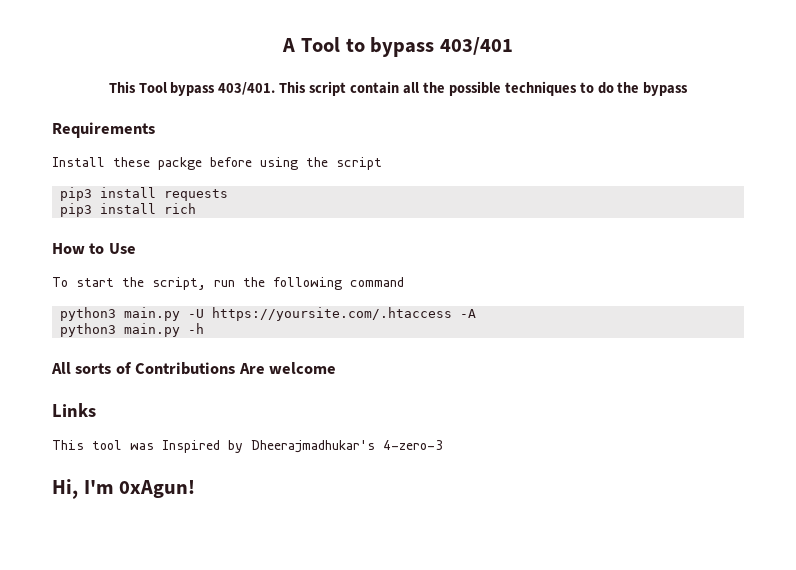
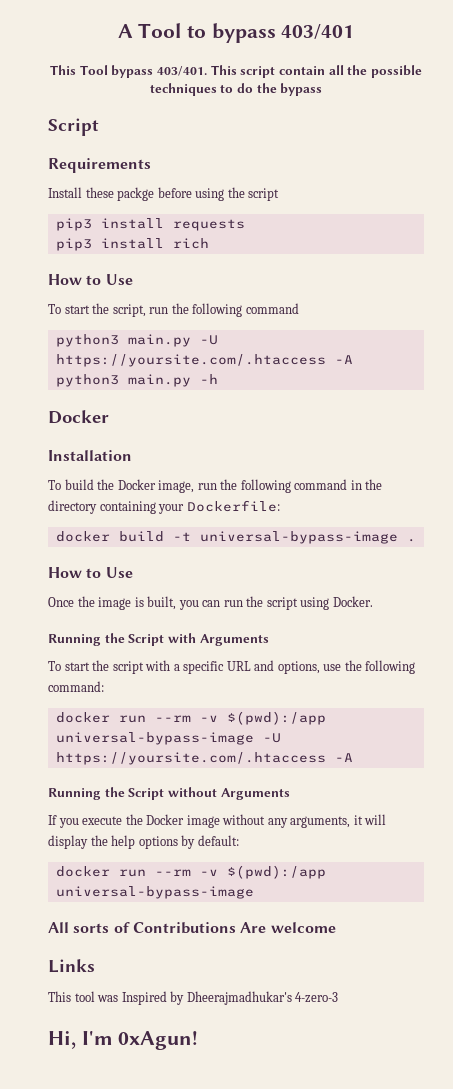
(689, 89) none -> [48,118,99,136] // Script
(205, 328) none -> [48,410,109,424] [48,450,132,461] [48,479,383,493] [48,500,280,514] [55,531,416,544] [48,567,133,578] [48,596,373,610] [48,633,269,646] [48,660,416,674] [48,681,104,692] [55,711,326,725] [55,732,281,745] [55,752,353,765] [48,787,290,800] [48,814,387,828] [48,835,239,849] [55,865,326,879] [55,886,254,899] // Docker // Installation // To build the Docker image, run the following command in the directory containing your Dockerfile: // docker build -t universal-bypass-image . // How to Use // Once the image is built, you can run the script using Docker. // Running the Script with Arguments // To start the script with a specific URL and options, use the following command: // docker run --rm -v $(pwd):/app universal-bypass-image -U https://yoursite.com/.htaccess -A // Running the Script without Arguments // If you execute the Docker image without any arguments, it will display the help options by default: // docker run --rm -v $(pwd):/app universal-bypass-image

